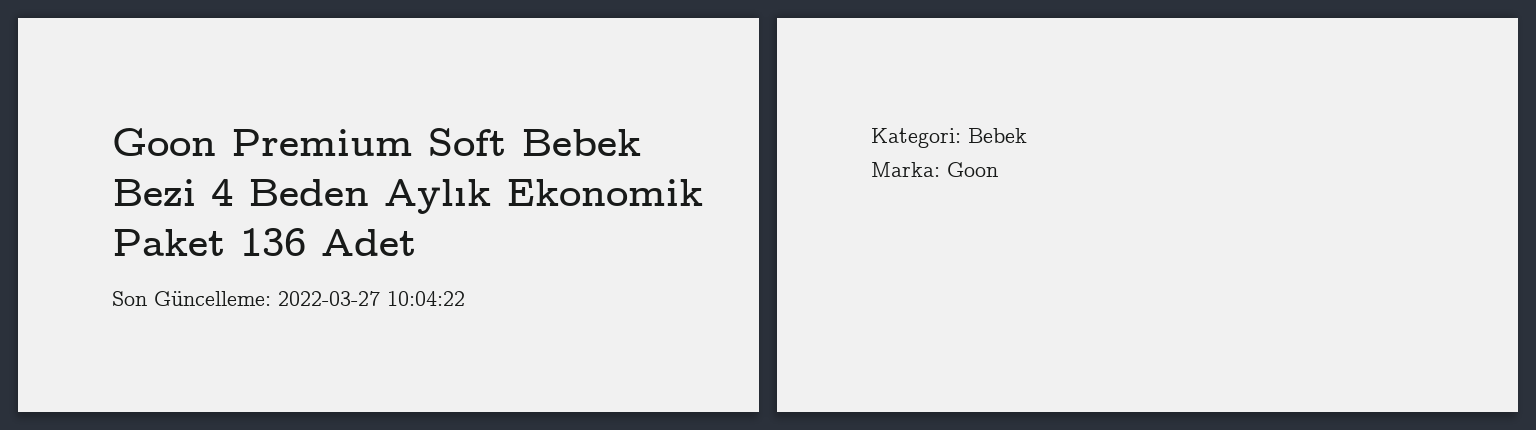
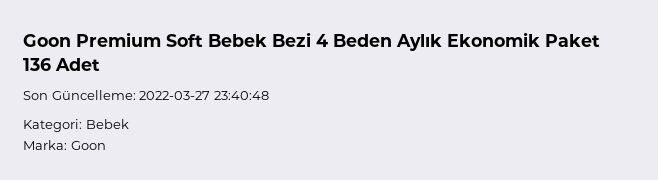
[387,291,465,306] 10:04:22 -> [213,91,269,100] 23:40:48

